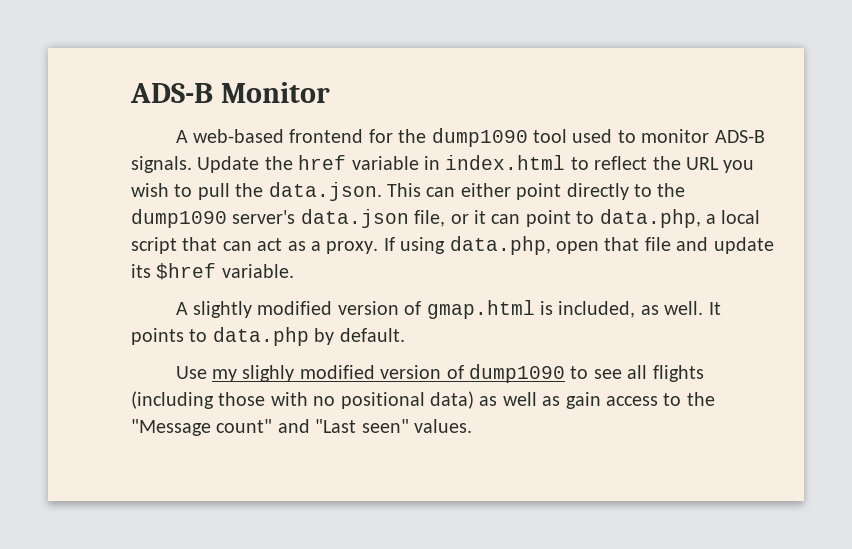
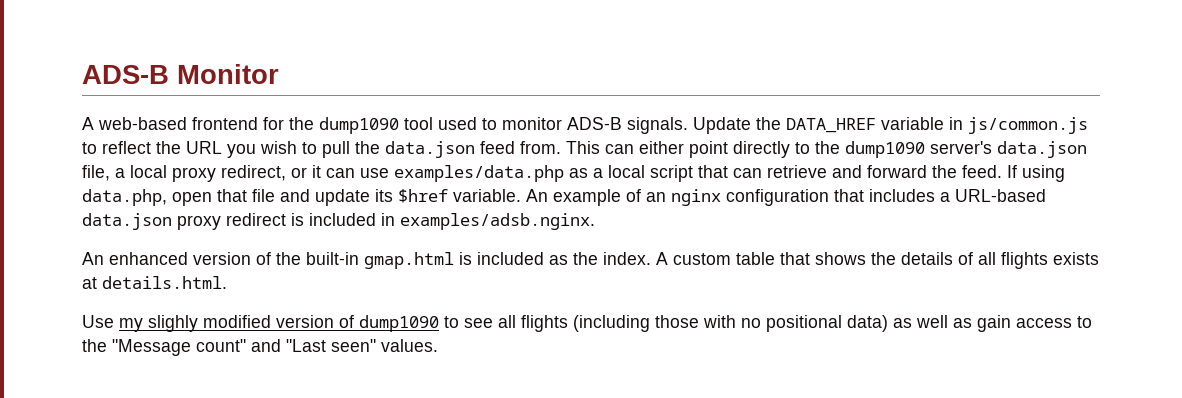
[298,155,347,170] href -> [786,118,876,133] DATA_HREF
[445,155,566,170] index.html -> [968,117,1088,134] js/common.js
[268,182,382,201] data.json. -> [385,141,561,158] data.json feed from.
[450,209,701,228] or it can point to data.php, -> [115,165,588,182] a local proxy redirect, or it can use examples/data.php as
[257,238,379,254] act as a proxy. -> [767,165,1002,178] retrieve and forward the feed.
[175,300,721,319] [131,327,405,346] // A slightly modified version of gmap.html is included, as well. It points to data.php by default. -> [526,189,1046,206] [82,213,595,230] [82,252,1099,269] [82,276,227,289] An example of an nginx configuration that includes a URL-based data.json proxy redirect is included in examples/adsb.nginx. // An enhanced version of the built-in gmap.html is included as the index. A custom table that shows the details of all flights exists at details.html.

